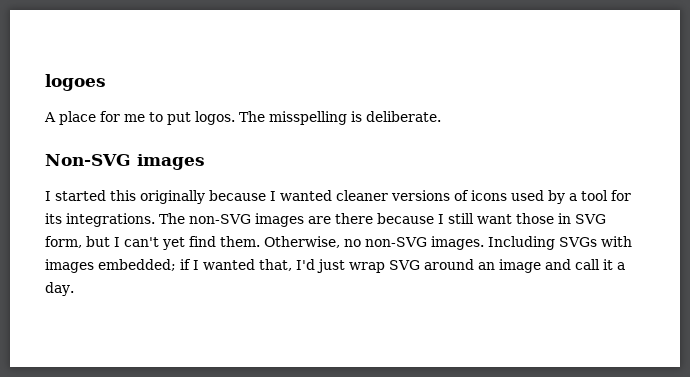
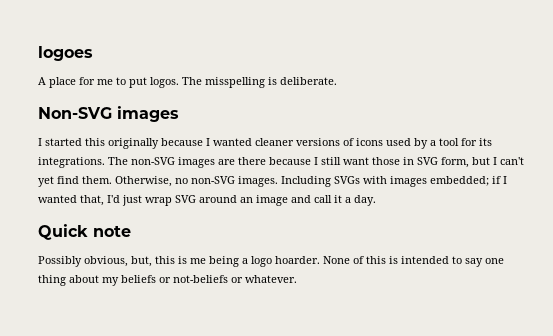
(74, 289) none -> [38,224,131,240] [38,256,504,267] [38,275,297,286] // Quick note // Possibly obvious, but, this is me being a logo hoarder. None of this is intended to say one thing about my beliefs or not-beliefs or whatever.

